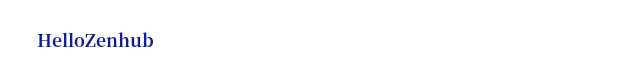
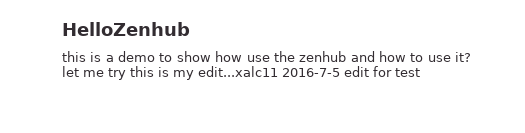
(154, 39) none -> [62,51,471,62] [62,66,420,80] // this is a demo to show how use the zenhub and how to use it? let me try this is my edit...xalc11 2016-7-5 edit for test

